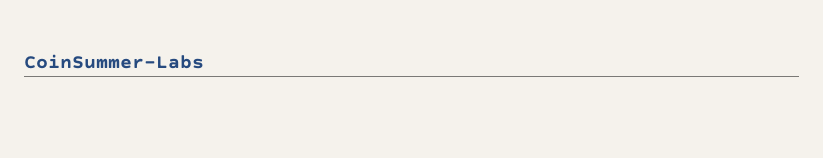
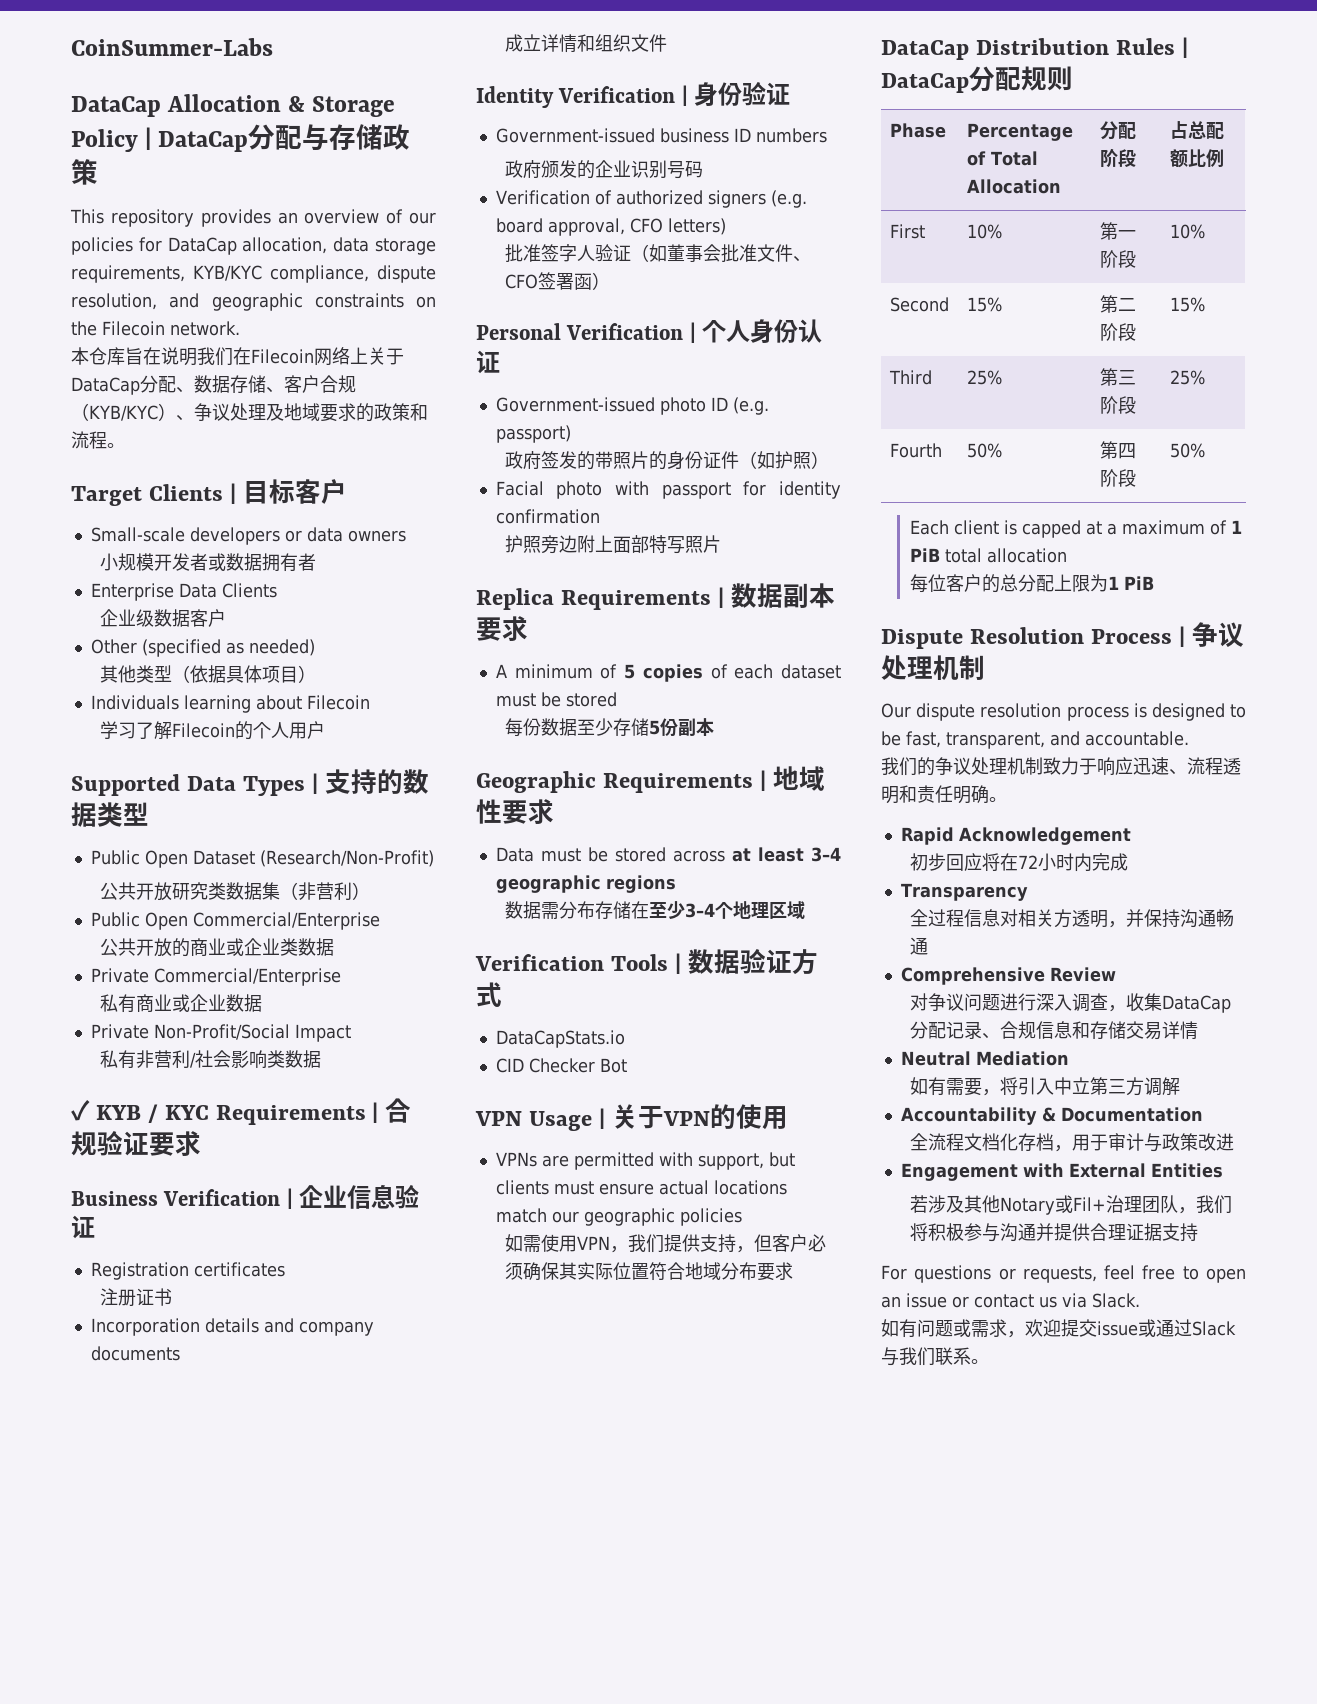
(204, 61) none -> [71,94,396,117] [71,124,411,152] [71,159,98,185] [70,209,436,227] [71,237,436,255] [71,265,436,283] [71,293,436,311] [71,321,240,336] [71,347,404,366] [71,375,356,395] [71,403,428,422] [71,431,125,449] [71,479,347,506] [90,527,406,545] [99,553,316,572] [90,583,277,601] [99,609,226,627] [90,639,315,657] [99,665,316,683] [90,695,370,713] [99,721,325,740] [71,769,429,796] [71,802,149,827] [90,850,434,868] [99,882,370,901] [90,912,380,930] [99,938,334,957] [90,968,341,986] [99,994,262,1013] [90,1024,351,1042] [99,1050,321,1069] [71,1098,412,1125] [71,1131,201,1157] [71,1184,420,1209] [71,1215,95,1239] [90,1262,285,1280] [99,1288,172,1306] [90,1318,374,1336] [90,1346,180,1361] [504,34,667,53] [476,81,791,108] [495,128,827,143] [504,160,703,179] [495,190,807,208] [495,218,726,236] [504,244,811,263] [504,272,610,290] [476,319,823,343] [476,350,500,374] [495,397,769,415] [495,425,571,443] [504,451,829,470] [495,481,841,499] [495,509,600,524] [504,535,721,554] [476,583,835,610] [476,616,528,642] [495,664,841,682] [495,692,617,707] [504,718,714,737] [476,766,825,793] [476,799,554,825] [495,847,841,862] [495,875,676,893] [504,901,805,920] [475,949,818,975] [476,982,502,1007] [495,1030,625,1048] [495,1058,627,1073] [475,1104,788,1131] [495,1152,795,1170] [495,1180,787,1195] [495,1208,742,1226] [504,1234,826,1253] [504,1262,793,1281] [881,37,1188,60] [881,66,1073,93] [889,123,946,138] [966,123,1073,141] [966,151,1038,166] [966,179,1061,194] [1099,121,1136,140] [1099,148,1136,168] [1169,121,1224,139] [1169,149,1224,168] [889,224,925,239] [966,224,1002,239] [1099,222,1136,240] [1099,250,1136,268] [1169,224,1205,239] [889,297,949,312] [966,297,1002,312] [1099,295,1136,313] [1099,323,1136,341] [1169,297,1205,312] [888,370,932,385] [966,370,1002,385] [1099,368,1136,386] [1099,396,1136,414] [1169,370,1205,385] [889,443,942,458] [966,443,1002,458] [1099,441,1136,459] [1099,469,1136,487] [1169,443,1205,458] [909,520,1242,538] [909,548,1067,563] [909,574,1154,593] [881,622,1244,649] [881,655,985,680] [881,703,1246,721] [881,731,1189,749] [881,757,1241,776] [881,785,1007,804] [900,827,1131,845] [909,853,1128,872] [900,883,1028,901] [909,909,1234,928] [909,937,928,955] [900,967,1116,985] [909,993,1231,1013] [909,1021,1198,1040] [900,1051,1069,1066] [909,1077,1180,1096] [900,1107,1203,1125] [909,1133,1234,1152] [900,1163,1223,1181] [909,1195,1232,1215] [909,1223,1198,1242] [881,1265,1246,1283] [881,1293,1140,1308] [881,1319,1236,1338] [881,1347,989,1366] // DataCap Allocation & Storage Policy | DataCap分配与存储政策 // This repository provides an overview of our policies for DataCap allocation, data storage requirements, KYB/KYC compliance, dispute resolution, and geographic constraints on the Filecoin network. // 本仓库旨在说明我们在Filecoin网络上关于DataCap分配、数据存储、客户合规（KYB/KYC）、争议处理及地域要求的政策和流程。 // Target Clients | 目标客户 // Small-scale developers or data owners // 小规模开发者或数据拥有者 // Enterprise Data Clients // 企业级数据客户 // Other (specified as needed) // 其他类型（依据具体项目） // Individuals learning about Filecoin // 学习了解Filecoin的个人用户 // Supported Data Types | 支持的数据类型 // Public Open Dataset (Research/Non-Profit) // 公共开放研究类数据集（非营利） // Public Open Commercial/Enterprise // 公共开放的商业或企业类数据 // Private Commercial/Enterprise // 私有商业或企业数据 // Private Non-Profit/Social Impact // 私有非营利/社会影响类数据 // ✓ KYB / KYC Requirements | 合规验证要求 // Business Verification | 企业信息验证 // Registration certificates // 注册证书 // Incorporation details and company documents // 成立详情和组织文件 // Identity Verification | 身份验证 // Government-issued business ID numbers // 政府颁发的企业识别号码 // Verification of authorized signers (e.g. board approval, CFO letters) // 批准签字人验证（如董事会批准文件、CFO签署函） // Personal Verification | 个人身份认证 // Government-issued photo ID (e.g. passport) // 政府签发的带照片的身份证件（如护照） // Facial photo with passport for identity confirmation // 护照旁边附上面部特写照片 // Replica Requirements | 数据副本要求 // A minimum of 5 copies of each dataset must be stored // 每份数据至少存储5份副本 // Geographic Requirements | 地域性要求 // Data must be stored across at least 3–4 geographic regions // 数据需分布存储在至少3–4个地理区域 // Verification Tools | 数据验证方式 // DataCapStats.io // CID Checker Bot // VPN Usage | 关于VPN的使用 // VPNs are permitted with support, but clients must ensure actual locations match our geographic policies // 如需使用VPN，我们提供支持，但客户必须确保其实际位置符合地域分布要求 // DataCap Distribution Rules | DataCap分配规则 // Phase | Percentage of Total Allocation | 分配阶段 | 占总配额比例 // First | 10% | 第一阶段 | 10% // Second | 15% | 第二阶段 | 15% // Third | 25% | 第三阶段 | 25% // Fourth | 50% | 第四阶段 | 50% // Each client is capped at a maximum of 1 PiB total allocation // 每位客户的总分配上限为1 PiB // Dispute Resolution Process | 争议处理机制 // Our dispute resolution process is designed to be fast, transparent, and accountable. // 我们的争议处理机制致力于响应迅速、流程透明和责任明确。 // Rapid Acknowledgement // 初步回应将在72小时内完成 // Transparency // 全过程信息对相关方透明，并保持沟通畅通 // Comprehensive Review // 对争议问题进行深入调查，收集DataCap分配记录、合规信息和存储交易详情 // Neutral Mediation // 如有需要，将引入中立第三方调解 // Accountability & Documentation // 全流程文档化存档，用于审计与政策改进 // Engagement with External Entities // 若涉及其他Notary或Fil+治理团队，我们将积极参与沟通并提供合理证据支持 // For questions or requests, feel free to open an issue or contact us via Slack. // 如有问题或需求，欢迎提交issue或通过Slack与我们联系。

